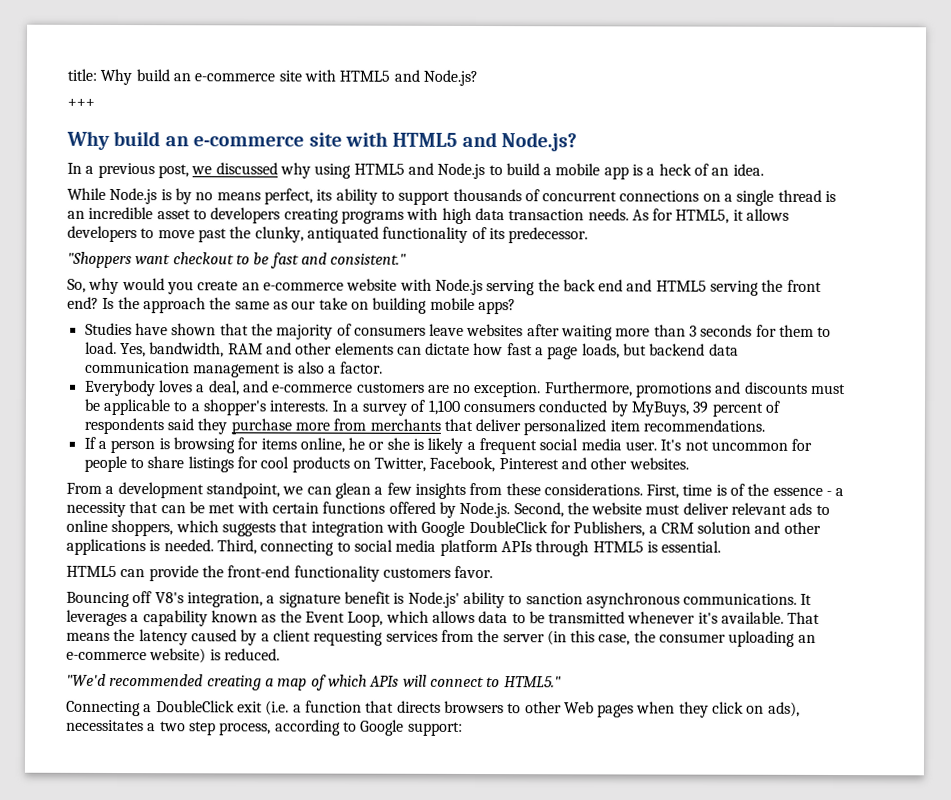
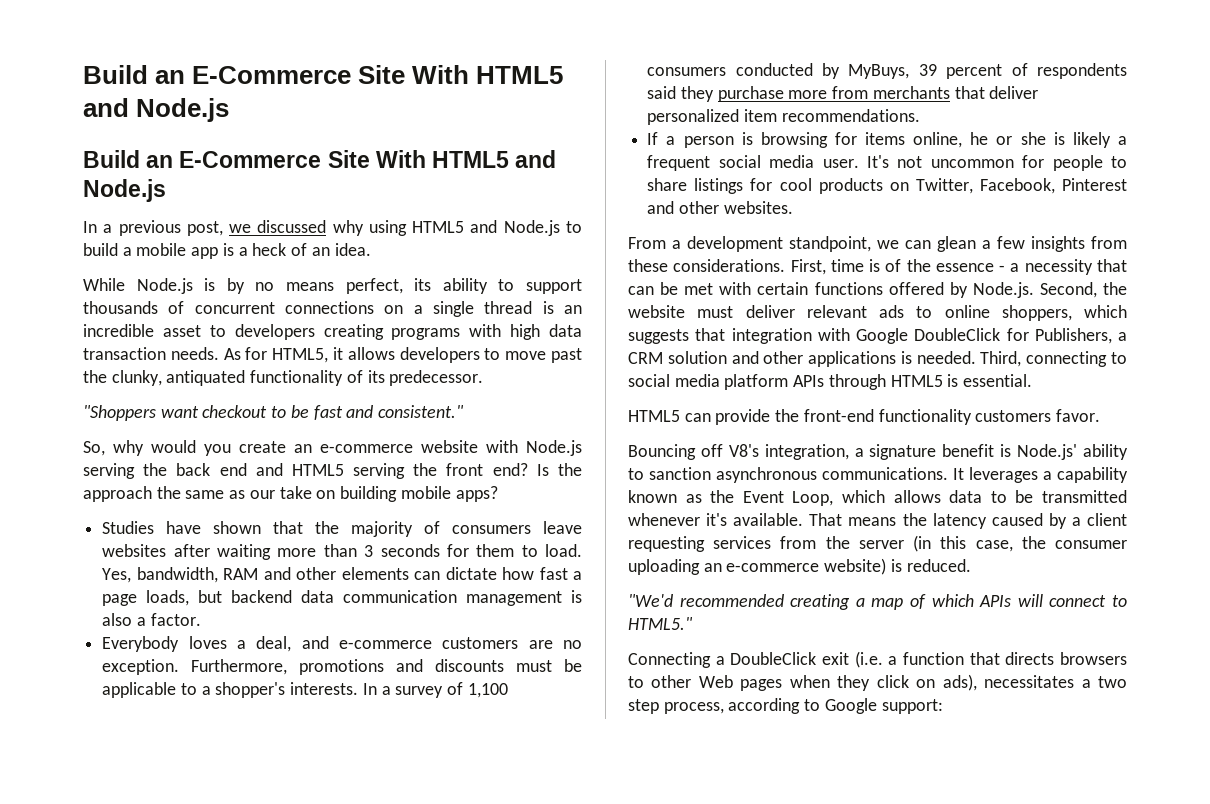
[67,68,478,87] [67,98,95,107] [66,130,578,152] title: Why build an e-commerce site with HTML5 and Node.js? // +++ // Why build an e-commerce site with HTML5 and Node.js? -> [83,65,564,84] [83,98,230,122] [83,150,557,168] [83,179,166,202] Build an E-Commerce Site With HTML5 and Node.js // Build an E-Commerce Site With HTML5 and Node.js

